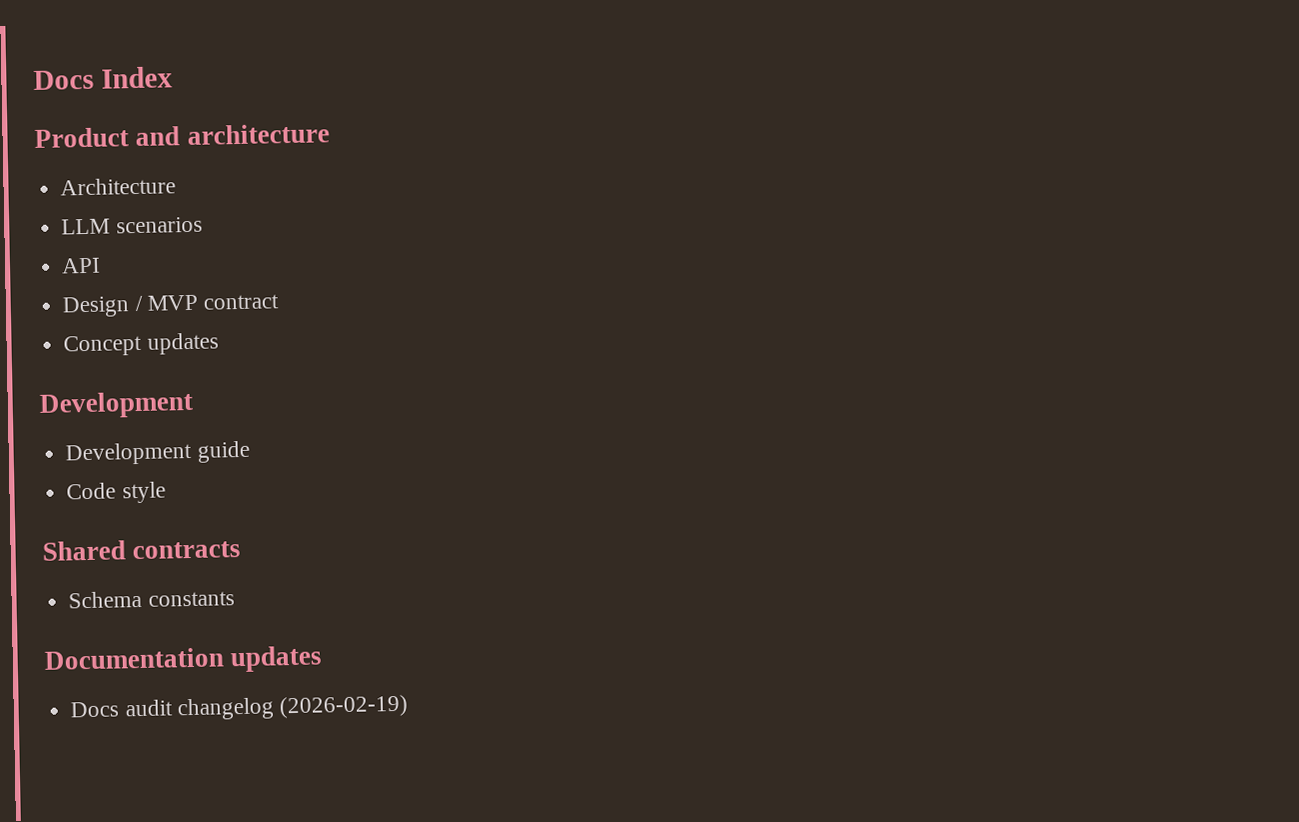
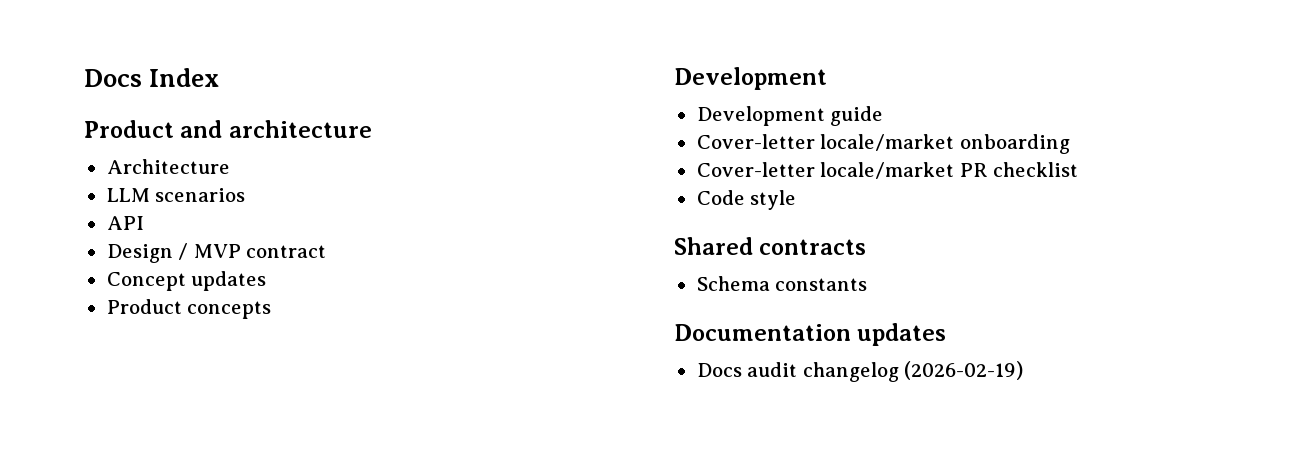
(219, 343) none -> [106,299,272,319] // Product concepts
(250, 451) none -> [696,134,1070,154] [696,162,1079,179] // Cover-letter locale/market onboarding // Cover-letter locale/market PR checklist

